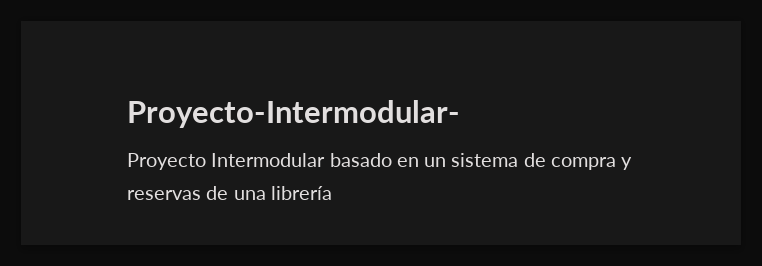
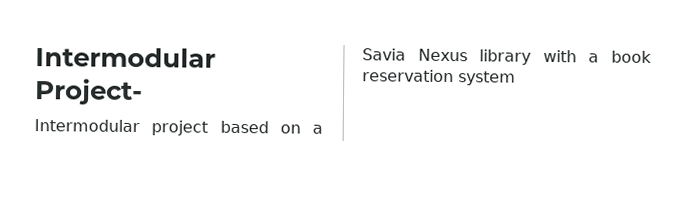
[127,100,460,128] [127,153,633,170] [127,186,332,200] Proyecto-Intermodular- // Proyecto Intermodular basado en un sistema de compra y reservas de una librería -> [35,47,216,68] [34,78,143,106] [34,119,323,136] [362,48,652,65] [362,69,516,86] Intermodular Project- // Intermodular project based on a Savia Nexus library with a book reservation system

